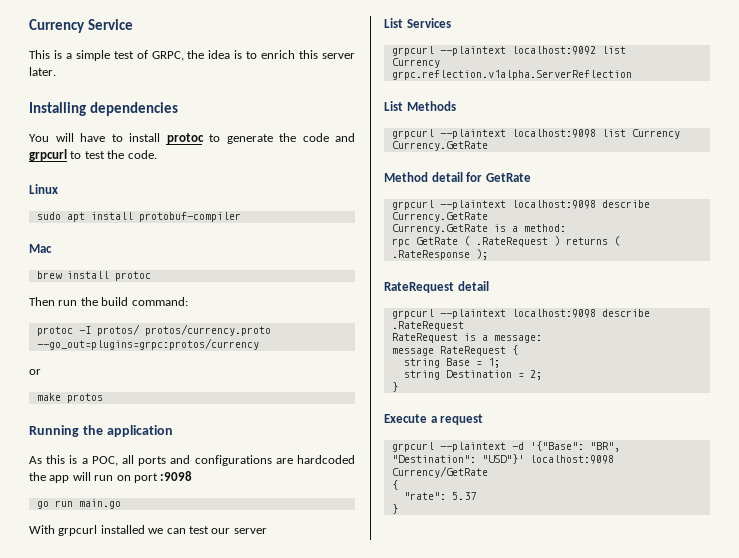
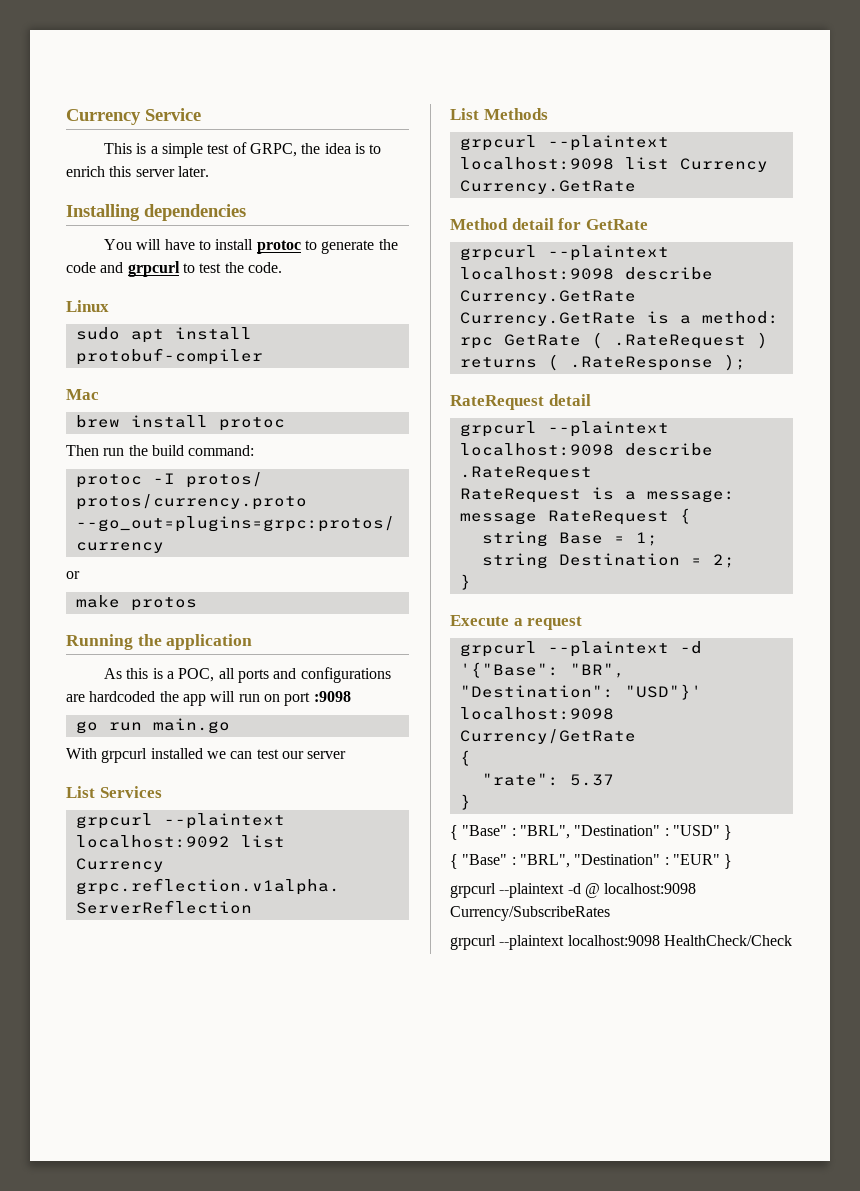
(398, 509) none -> [450,825,733,840] [450,854,733,869] [450,883,697,898] [450,906,610,921] [450,935,792,950] // { "Base" : "BRL", "Destination" : "USD" } // { "Base" : "BRL", "Destination" : "EUR" } // grpcurl --plaintext -d @ localhost:9098 Currency/SubscribeRates // grpcurl --plaintext localhost:9098 HealthCheck/Check

